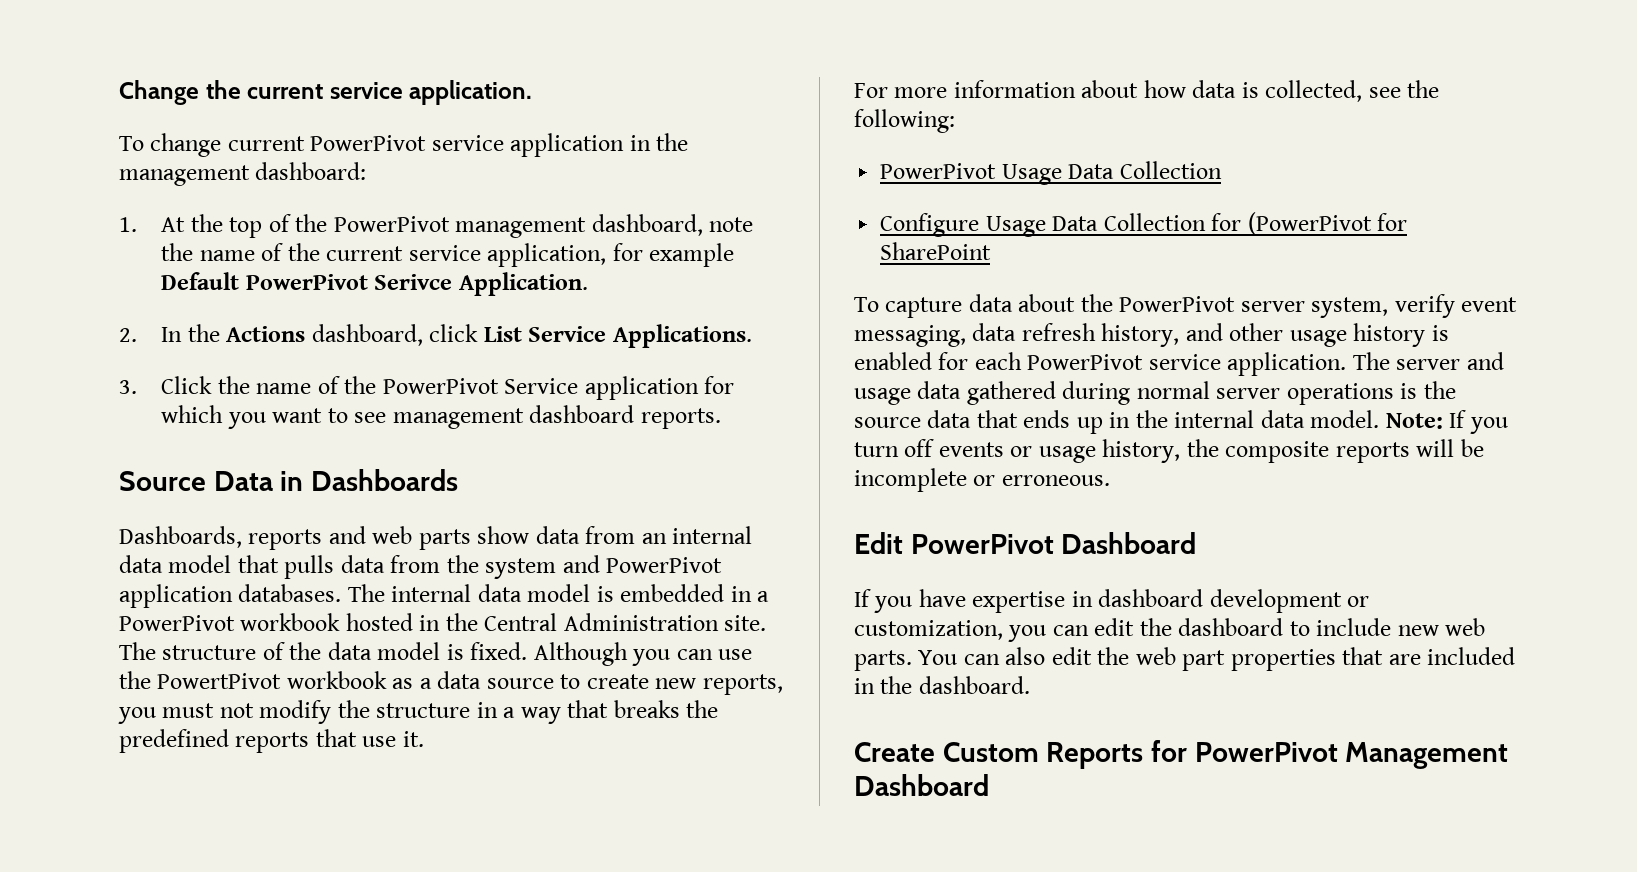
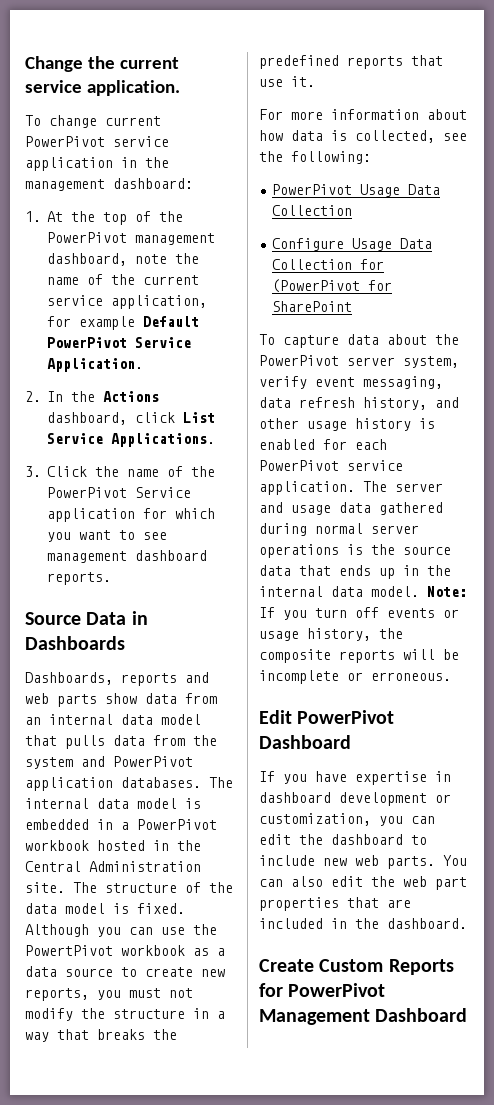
[374,274,453,290] Serivce -> [135,337,191,348] Service

